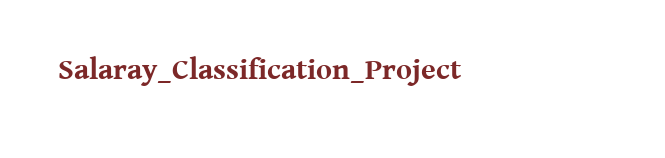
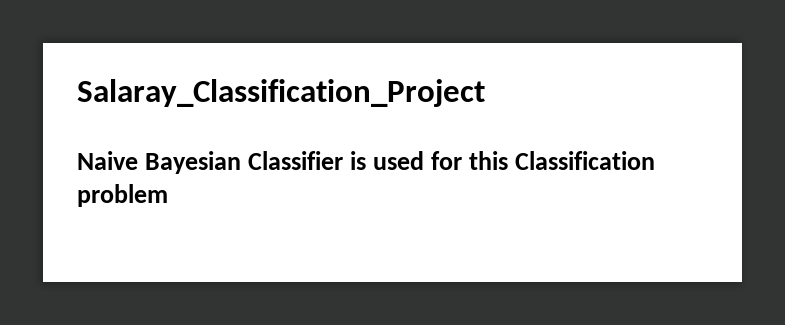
(462, 71) none -> [77,151,656,174] [77,184,168,207] // Naive Bayesian Classifier is used for this Classification problem

